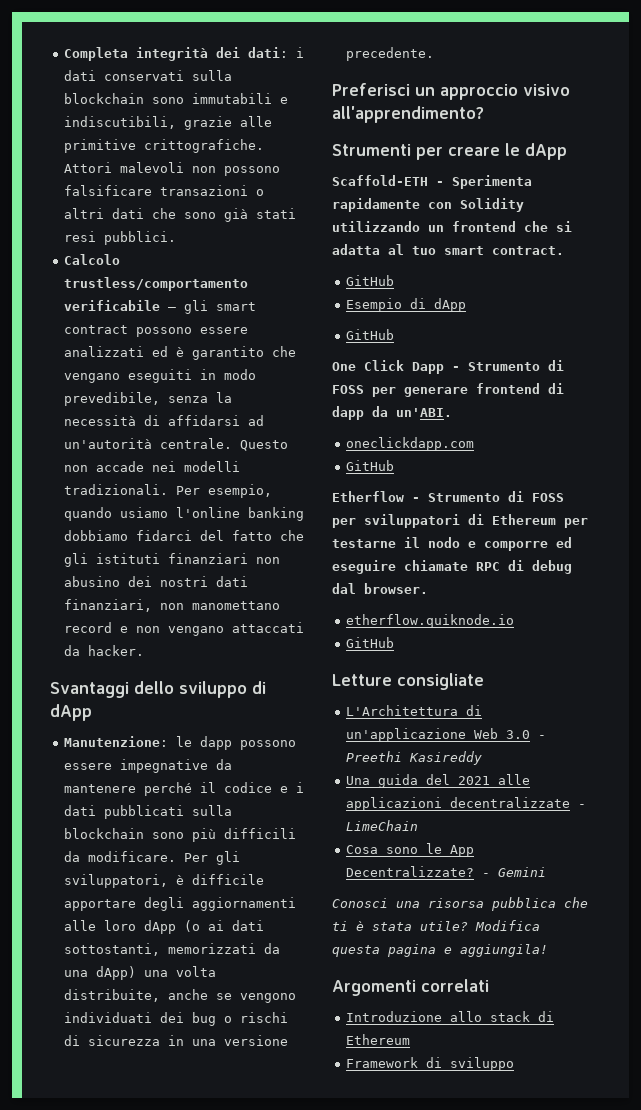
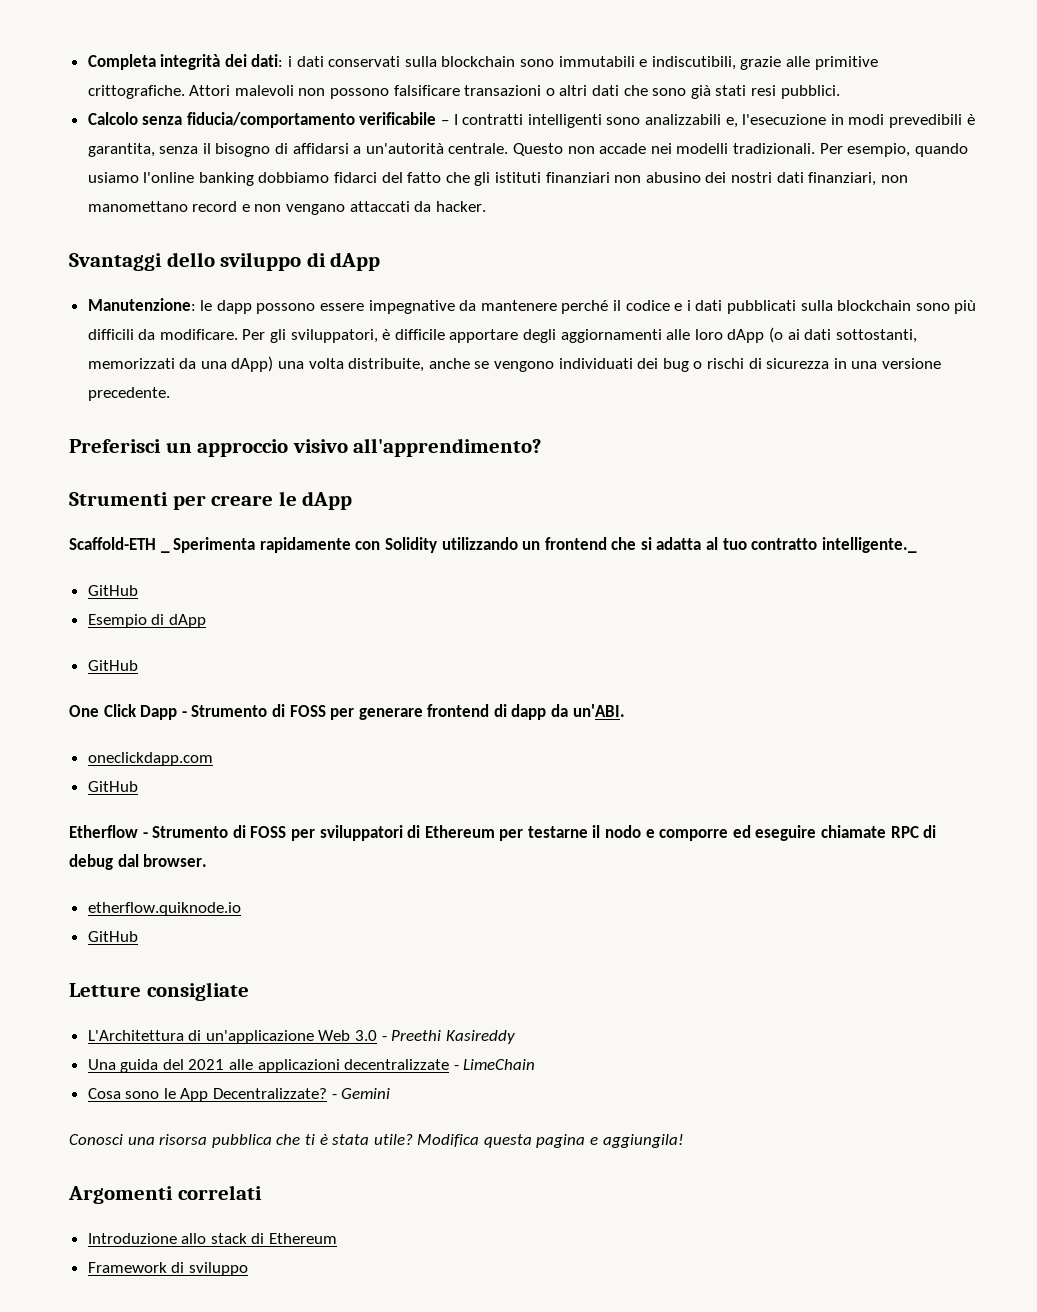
[64,277,249,291] [64,300,257,314] [64,325,249,337] [64,346,297,360] [64,369,257,383] [64,392,233,406] [64,415,137,426] trustless/comportamento verificabile – gli smart contract possono essere analizzati ed è garantito che vengano eseguiti in modo prevedibile, senza la necessità -> [142,112,975,128] [87,143,271,157] senza fiducia/comportamento verificabile – I contratti intelligenti sono analizzabili e, l'esecuzione in modi prevedibili è garantita, senza il bisogno
[248,415,265,426] ad -> [353,146,362,154] a
[436,181,444,186] - -> [160,550,170,553] _
[444,246,564,255] smart contract. -> [751,537,917,553] contratto intelligente._

